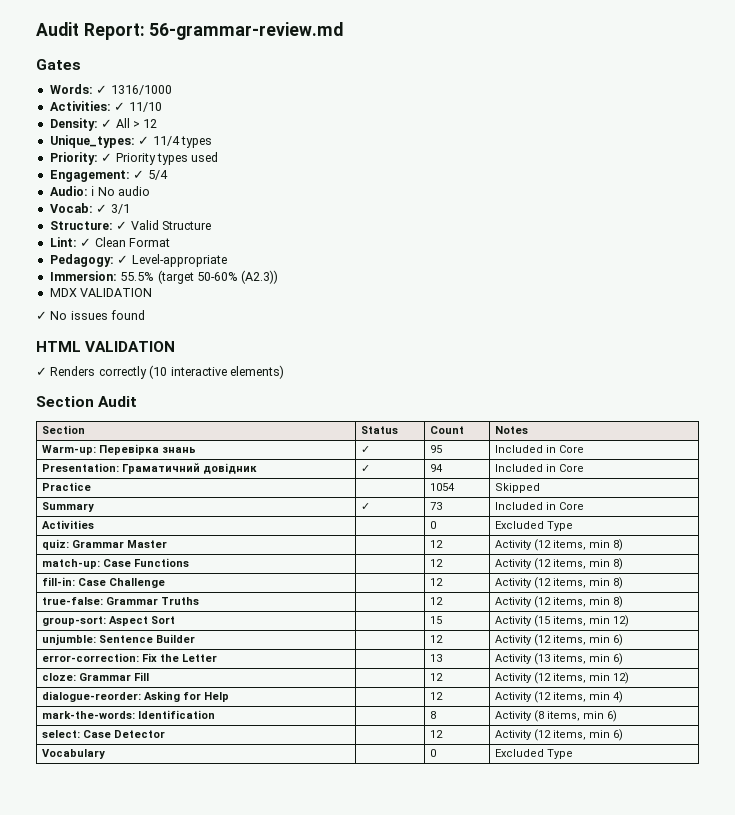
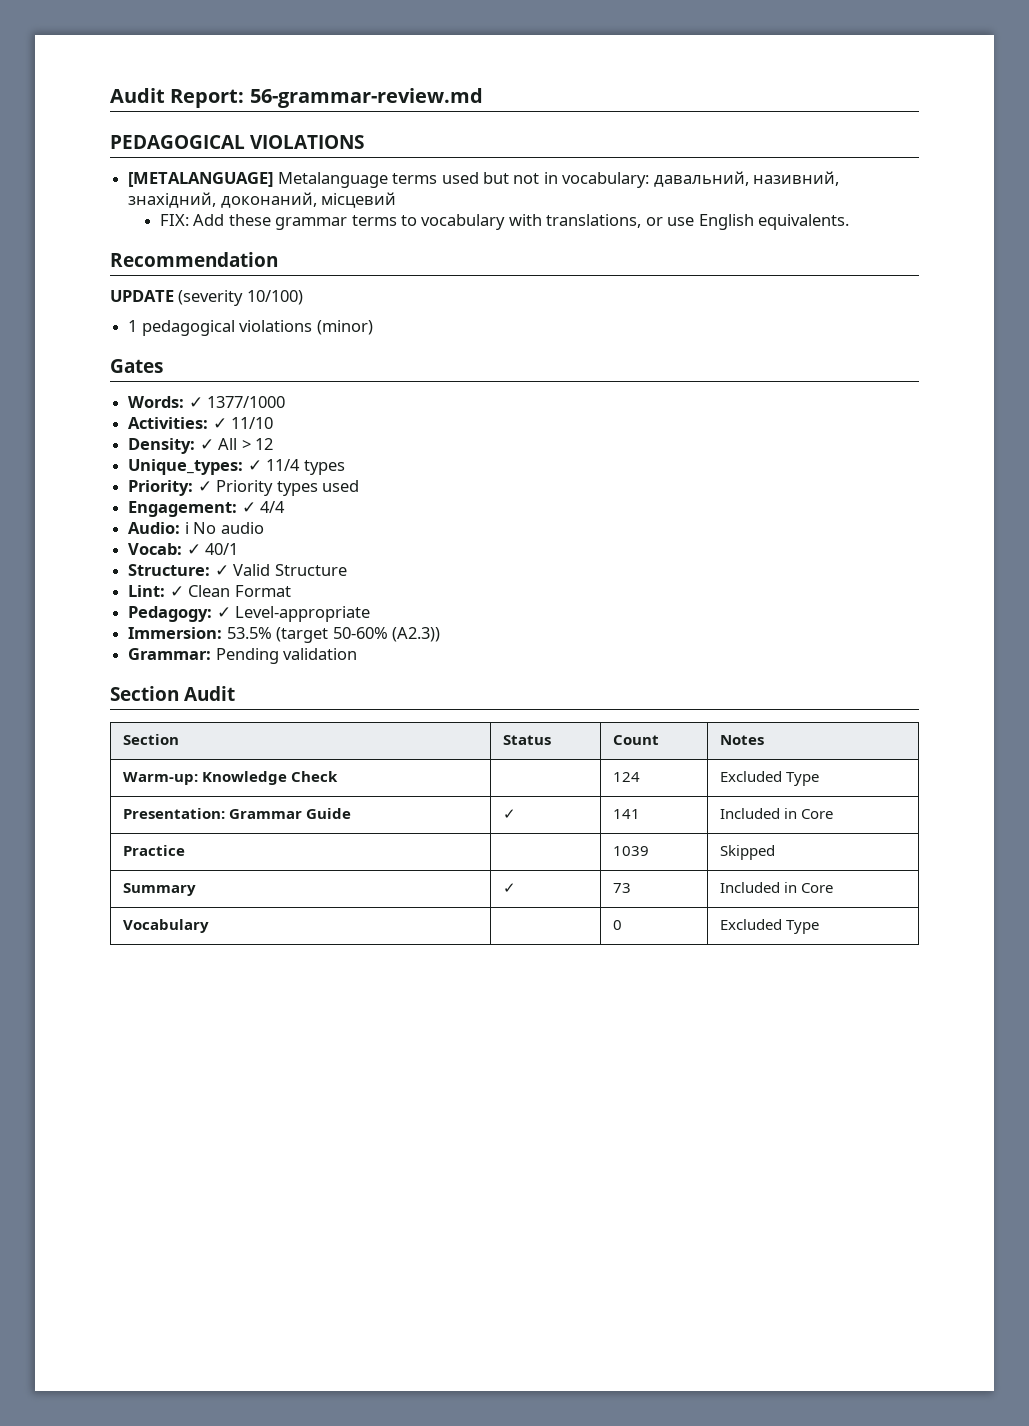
(344, 31) none -> [110,135,364,149] [128,171,840,188] [128,192,397,208] [159,214,850,230] [110,252,278,267] [110,290,303,306] [128,320,373,336] // PEDAGOGICAL VIOLATIONS // [METALANGUAGE] Metalanguage terms used but not in vocabulary: давальний, називний, знахідний, доконаний, місцевий // FIX: Add these grammar terms to vocabulary with translations, or use English equivalents. // Recommendation // UPDATE (severity 10/100) // 1 pedagogical violations (minor)
[110,85,172,95] 1316/1000 -> [207,396,286,408] 1377/1000
[147,170,168,180] 5/4 -> [260,501,286,513] 4/4
[110,204,130,214] 3/1 -> [205,543,239,555] 40/1
[120,272,155,281] 55.5% -> [226,627,272,639] 53.5%
[49,288,153,297] [36,310,146,320] [36,341,176,352] [36,365,284,379] MDX VALIDATION // ✓ No issues found // HTML VALIDATION // ✓ Renders correctly (10 interactive elements) -> [128,648,358,664] Grammar: Pending validation
[98,444,196,455] [360,446,370,453] [429,445,442,453] [494,445,584,453] [41,463,257,474] [360,465,370,472] [429,464,443,472] Перевірка знань | ✓ | 95 | Included in Core // Presentation: Граматичний довідник | ✓ | 94 -> [201,771,338,785] [612,772,640,782] [719,771,819,786] [122,808,351,819] [502,809,516,819] [612,809,640,819] Knowledge Check | | 124 | Excluded Type // Presentation: Grammar Guide | ✓ | 141
[429,483,455,491] 1054 -> [612,846,649,856] 1039
[41,520,94,529] [429,521,436,529] [494,521,573,531] [41,539,167,550] [429,540,443,548] [494,539,623,551] [41,558,189,569] [429,559,443,567] [494,558,623,570] [41,577,165,588] [429,578,443,586] [494,577,623,589] [41,597,199,605] [429,597,443,605] [494,596,623,608] [41,616,175,626] [429,616,442,624] [494,615,629,627] [41,634,195,645] [429,635,443,643] [494,634,623,646] [41,653,217,662] [429,654,442,662] [494,653,623,665] [41,672,149,681] [429,673,443,681] [494,672,629,684] [41,691,229,702] [429,692,443,700] [494,691,623,703] [41,710,215,719] [429,711,436,719] [494,710,617,722] [41,730,165,738] [429,730,443,738] [494,729,623,741] // Activities | | 0 | Excluded Type // quiz: Grammar Master | | 12 | Activity (12 items, min 8) // match-up: Case Functions | | 12 | Activity (12 items, min 8) // fill-in: Case Challenge | | 12 | Activity (12 items, min 8) // true-false: Grammar Truths | | 12 | Activity (12 items, min 8) // group-sort: Aspect Sort | | 15 | Activity (15 items, min 12) // unjumble: Sentence Builder | | 12 | Activity (12 items, min 6) // error-correction: Fix the Letter | | 13 | Activity (13 items, min 6) // cloze: Grammar Fill | | 12 | Activity (12 items, min 12) // dialogue-reorder: Asking for Help | | 12 | Activity (12 items, min 4) // mark-the-words: Identification | | 8 | Activity (8 items, min 6) // select: Case Detector | | 12 | Activity (12 items, min 6) -> (833, 888) none

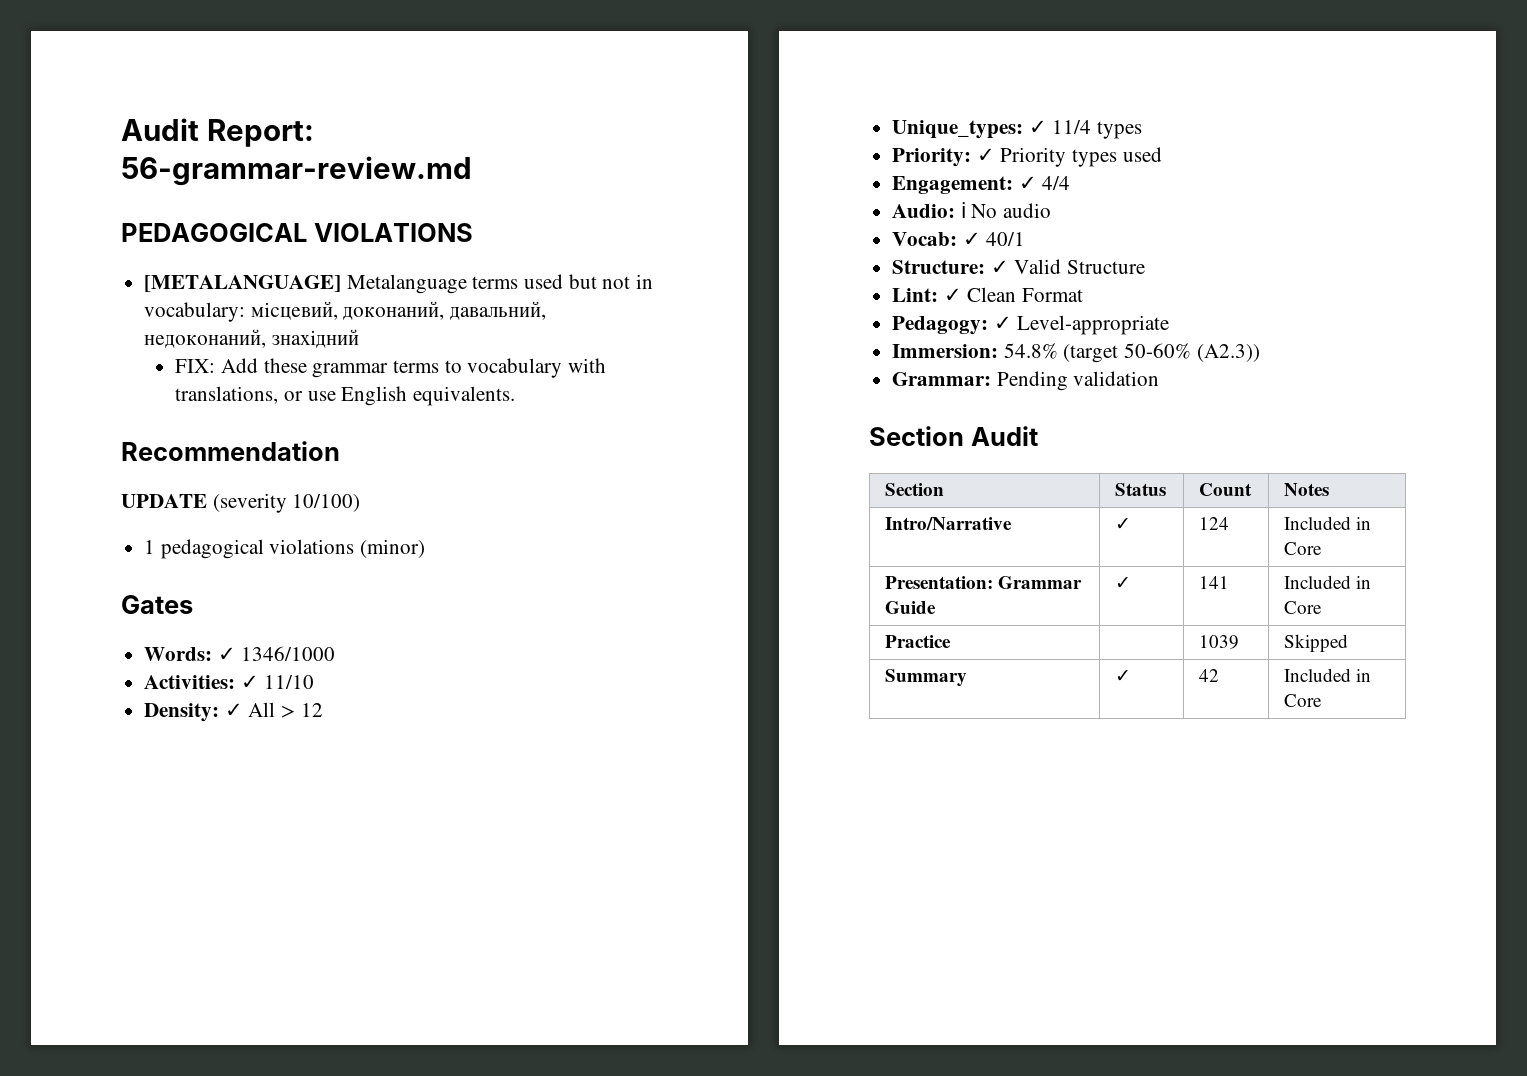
[653,171,840,187] [128,192,397,208] давальний, називний, знахідний, доконаний, місцевий -> [250,301,547,320] [144,329,359,348] місцевий, доконаний, давальний, недоконаний, знахідний
[207,396,286,408] 1377/1000 -> [241,646,336,661] 1346/1000
[226,627,272,639] 53.5% -> [1003,343,1058,359] 54.8%
[122,771,338,785] [612,772,640,782] [719,771,819,786] Warm-up: Knowledge Check | | 124 | Excluded Type -> [885,517,1013,530] [1115,518,1132,530] [1199,517,1230,530] [1284,516,1372,530] [1284,542,1323,555] Intro/Narrative | ✓ | 124 | Included in Core
[612,883,631,893] [719,882,833,893] [122,919,209,933] [612,920,622,930] [719,919,819,934] 73 | Included in Core // Vocabulary | | 0 | Excluded Type -> [1199,669,1220,682] [1284,668,1372,682] [1284,694,1323,707] 42 | Included in Core

